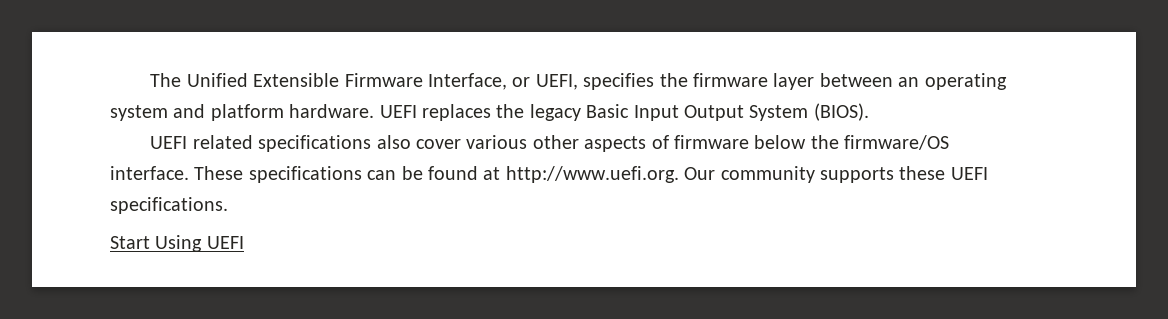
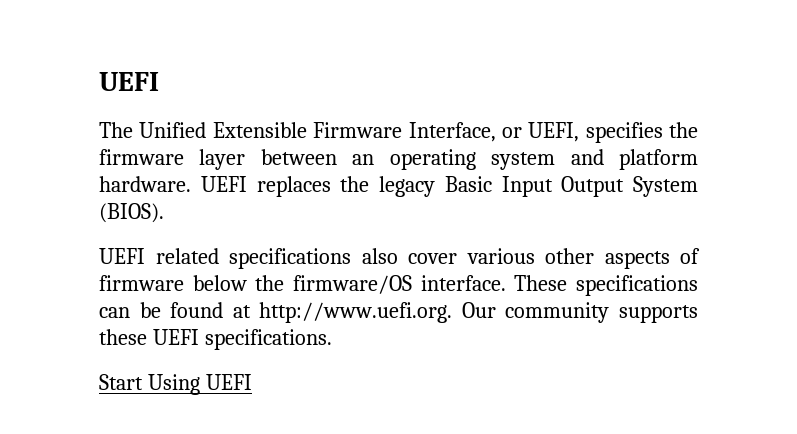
(150, 80) none -> [99,72,159,91] UEFI //

